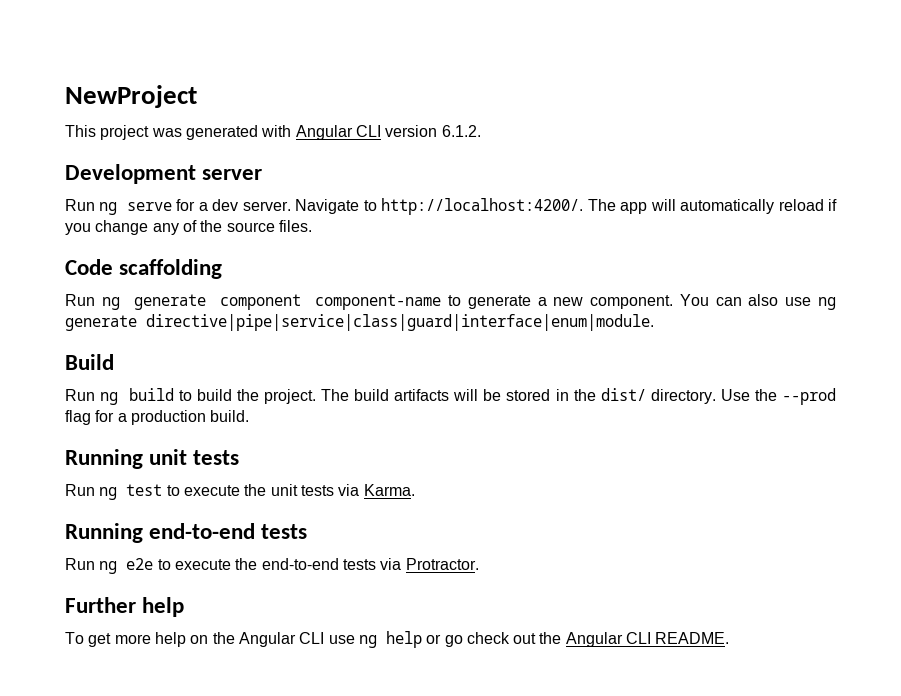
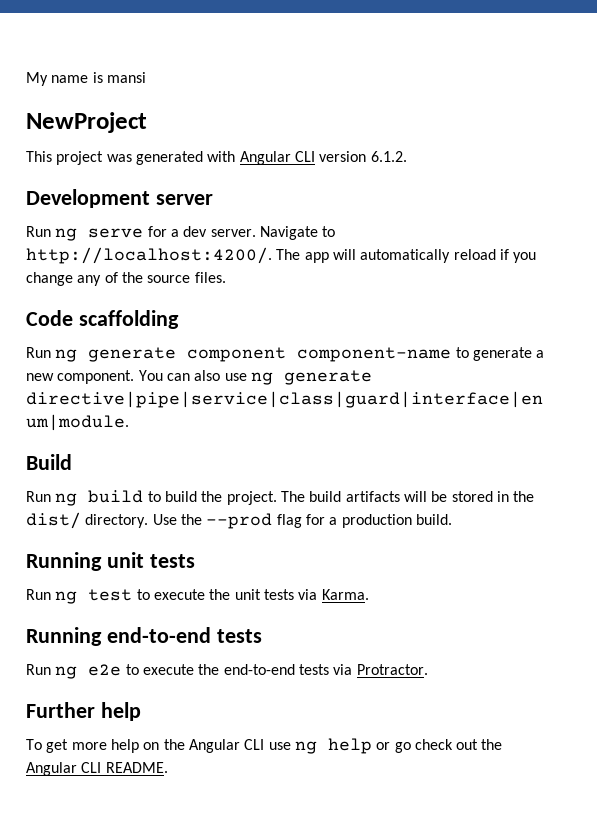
(65, 96) none -> [26,72,146,86] My name is mansi //

